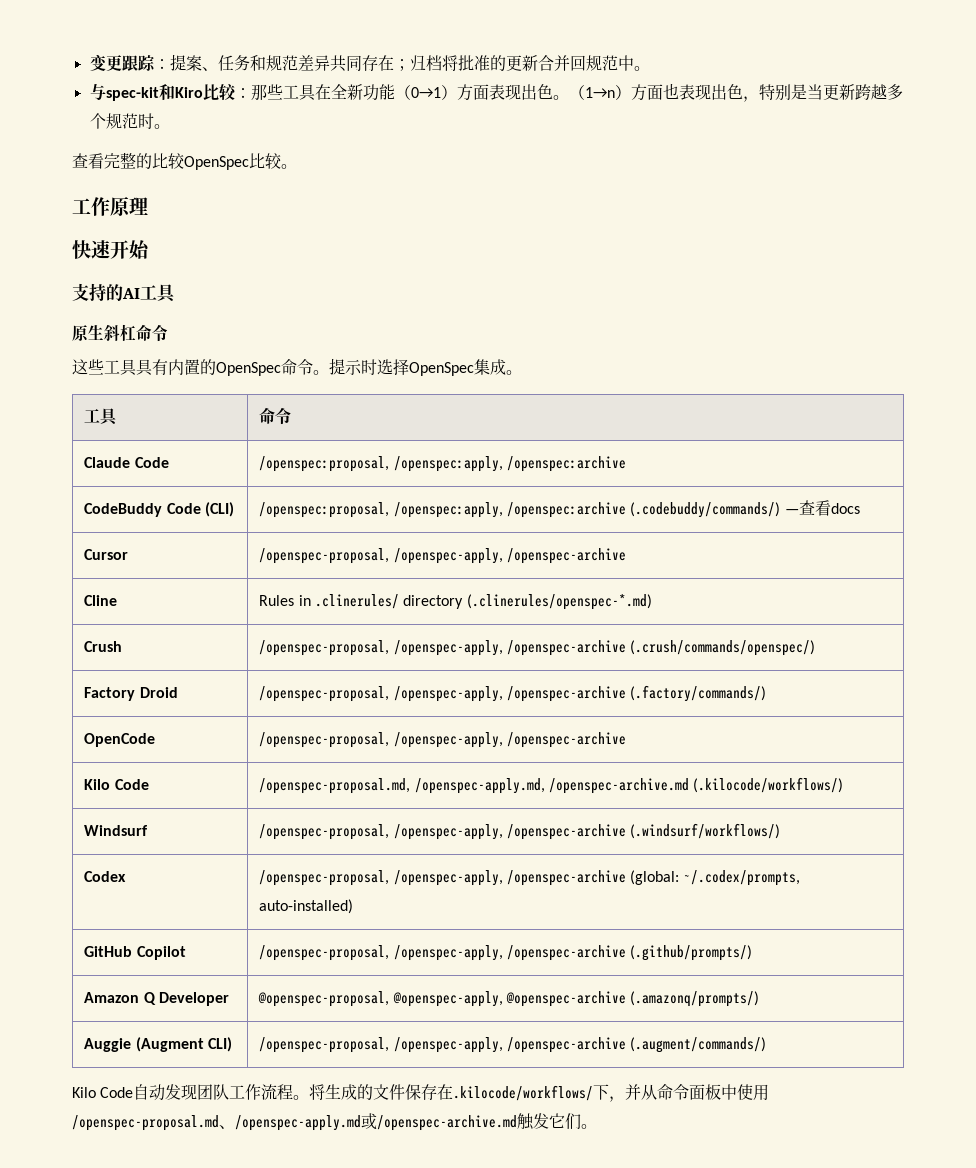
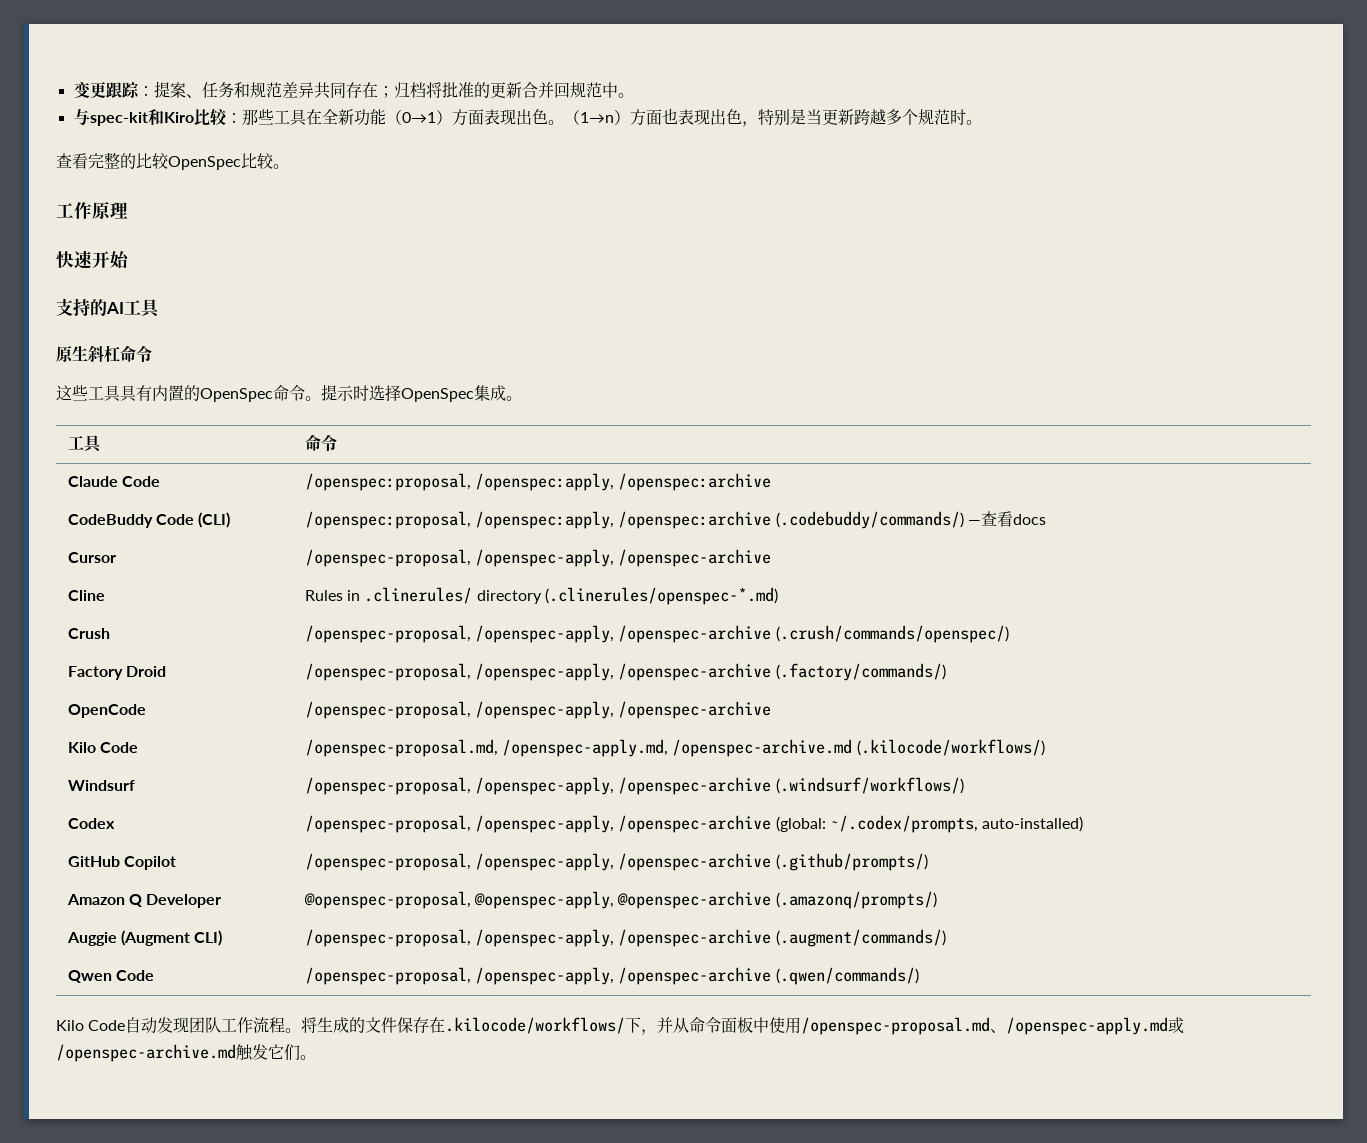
(767, 1045) none -> [67,970,154,983] [304,967,919,985] // Qwen Code | /openspec-proposal, /openspec-apply, /openspec-archive (.qwen/commands/)

